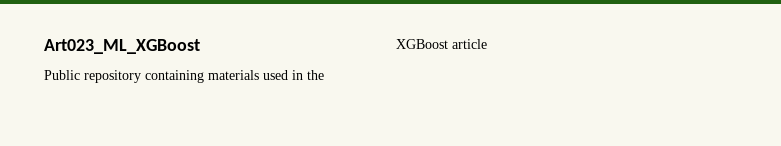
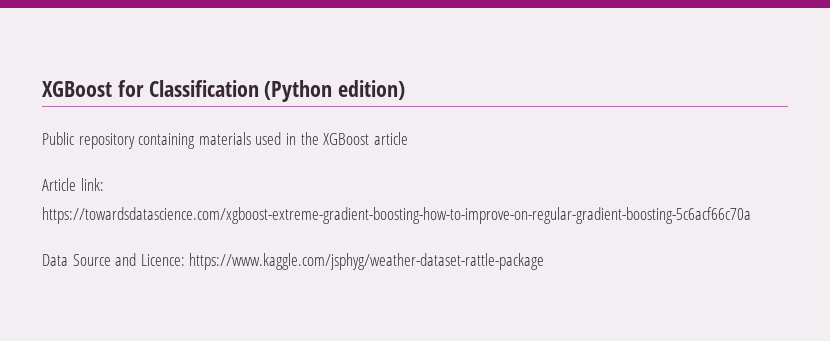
[44,39,200,54] Art023_ML_XGBoost -> [42,80,406,102] XGBoost for Classification (Python edition)
(487, 44) none -> [42,178,104,191] [42,207,751,224] [42,253,545,270] // Article link: https://towardsdatascience.com/xgboost-extreme-gradient-boosting-how-to-improve-on-regular-gradient-boosting-5c6acf66c70a // Data Source and Licence: https://www.kaggle.com/jsphyg/weather-dataset-rattle-package

